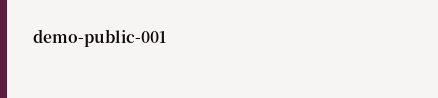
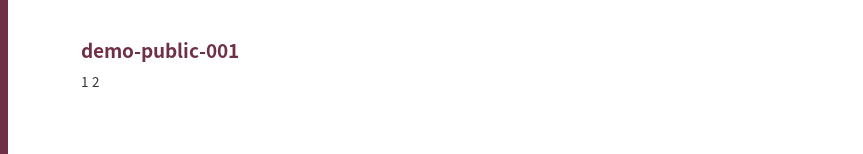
(166, 38) none -> [81,77,100,87] // 1 2

